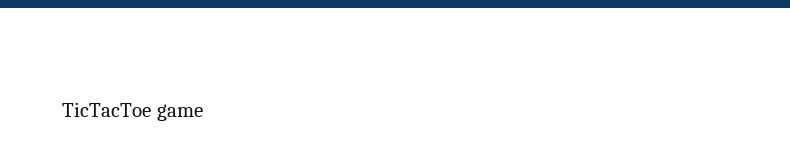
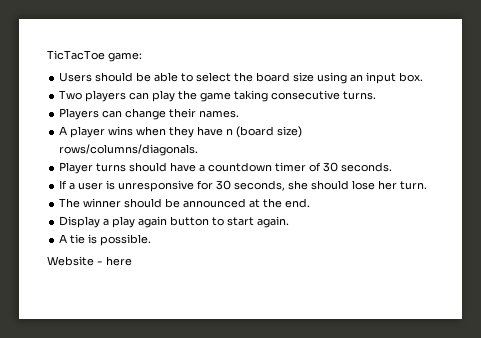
[156,104,203,121] game -> [108,52,142,62] [59,72,424,84] [59,90,377,102] [59,108,240,120] [59,126,303,138] [59,144,199,156] [59,162,393,174] [59,180,428,192] [59,198,311,208] [59,216,290,228] [59,234,152,246] [47,256,132,266] game: // Users should be able to select the board size using an input box. // Two players can play the game taking consecutive turns. // Players can change their names. // A player wins when they have n (board size) rows/columns/diagonals. // Player turns should have a countdown timer of 30 seconds. // If a user is unresponsive for 30 seconds, she should lose her turn. // The winner should be announced at the end. // Display a play again button to start again. // A tie is possible. // Website - here

